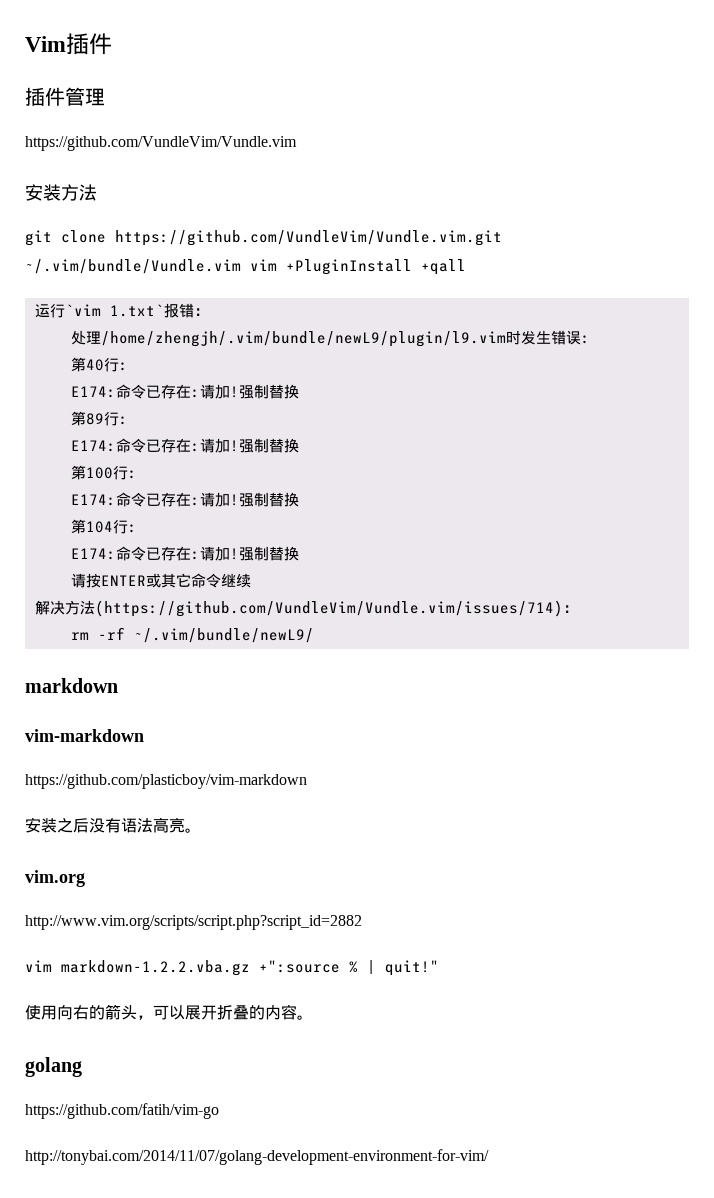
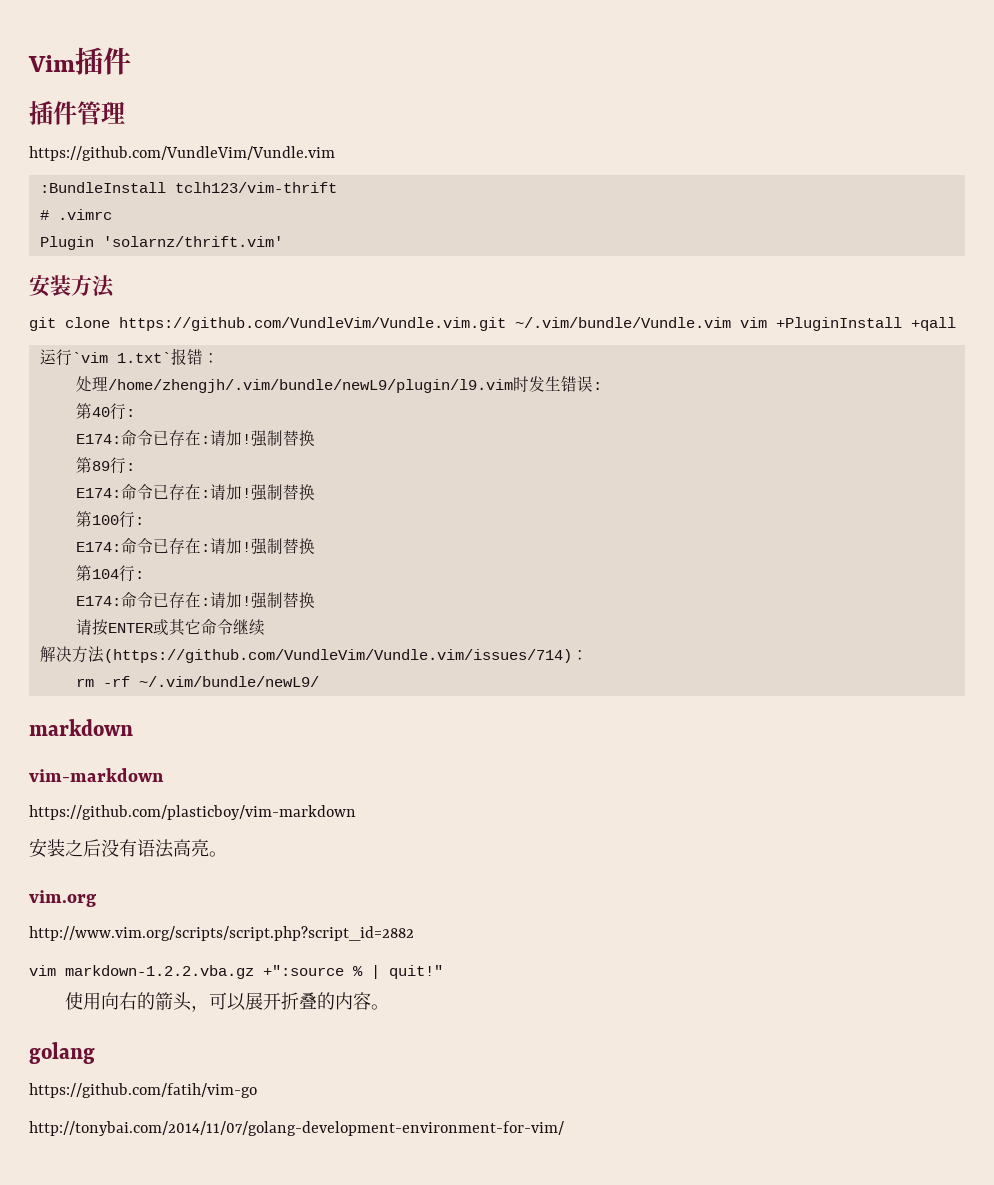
(297, 143) none -> [39,182,337,193] [39,209,112,220] [39,236,283,250] // :BundleInstall tclh123/vim-thrift // # .vimrc // Plugin 'solarnz/thrift.vim'

